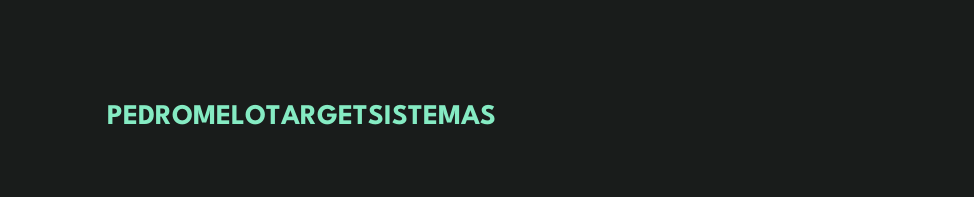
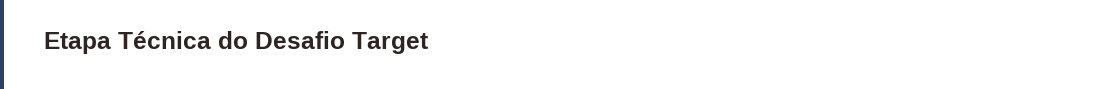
[107,104,496,125] PEDROMELOTARGETSISTEMAS -> [44,31,428,54] Etapa Técnica do Desafio Target

